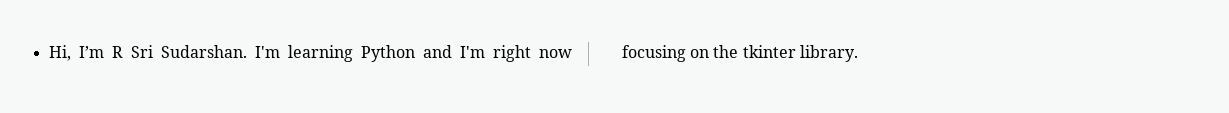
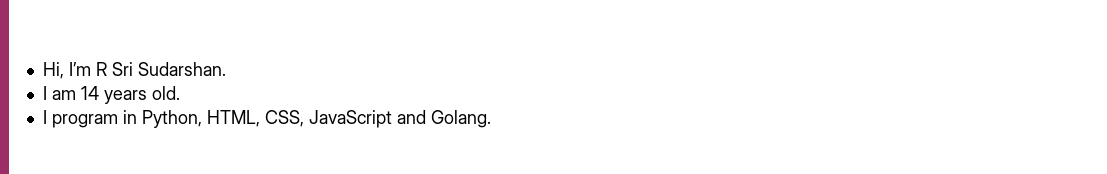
[254,45,858,62] I'm learning Python and I'm right now focusing on the tkinter library. -> [42,86,180,104] [42,110,491,128] // I am 14 years old. // I program in Python, HTML, CSS, JavaScript and Golang.

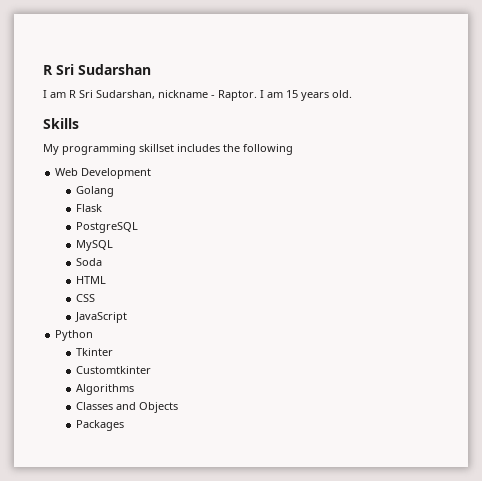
[42,62,226,79] [42,86,180,104] [42,110,491,128] Hi, I’m R Sri Sudarshan. // I am 14 years old. // I program in Python, HTML, CSS, JavaScript and Golang. -> [43,64,151,75] [43,90,352,101] [43,118,79,129] [43,144,293,155] [55,168,152,179] [76,186,115,197] [76,204,103,212] [76,222,139,233] [76,240,114,251] [76,258,103,266] [76,276,107,284] [76,294,96,302] [75,312,128,323] [55,330,94,341] [76,348,114,356] [76,366,152,374] [76,384,135,395] [76,402,179,413] [76,420,125,431] R Sri Sudarshan // I am R Sri Sudarshan, nickname - Raptor. I am 15 years old. // Skills // My programming skillset includes the following // Web Development // Golang // Flask // PostgreSQL // MySQL // Soda // HTML // CSS // JavaScript // Python // Tkinter // Customtkinter // Algorithms // Classes and Objects // Packages

